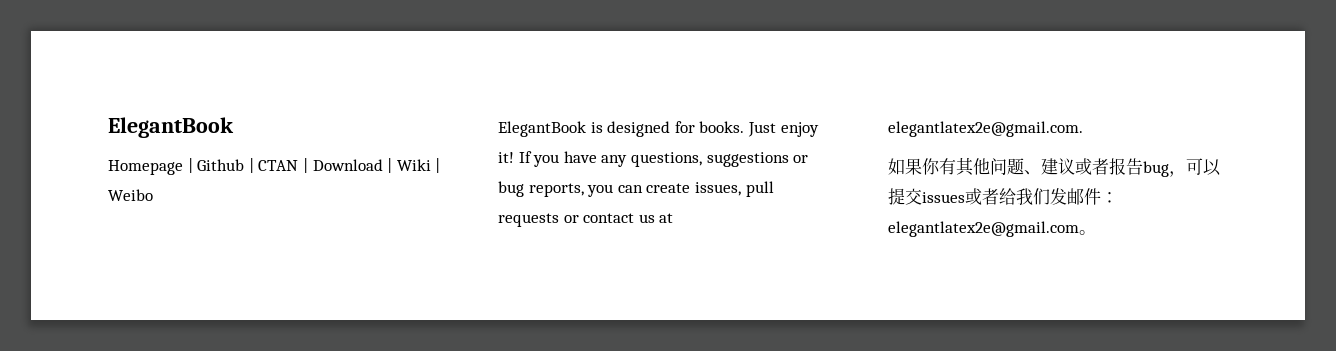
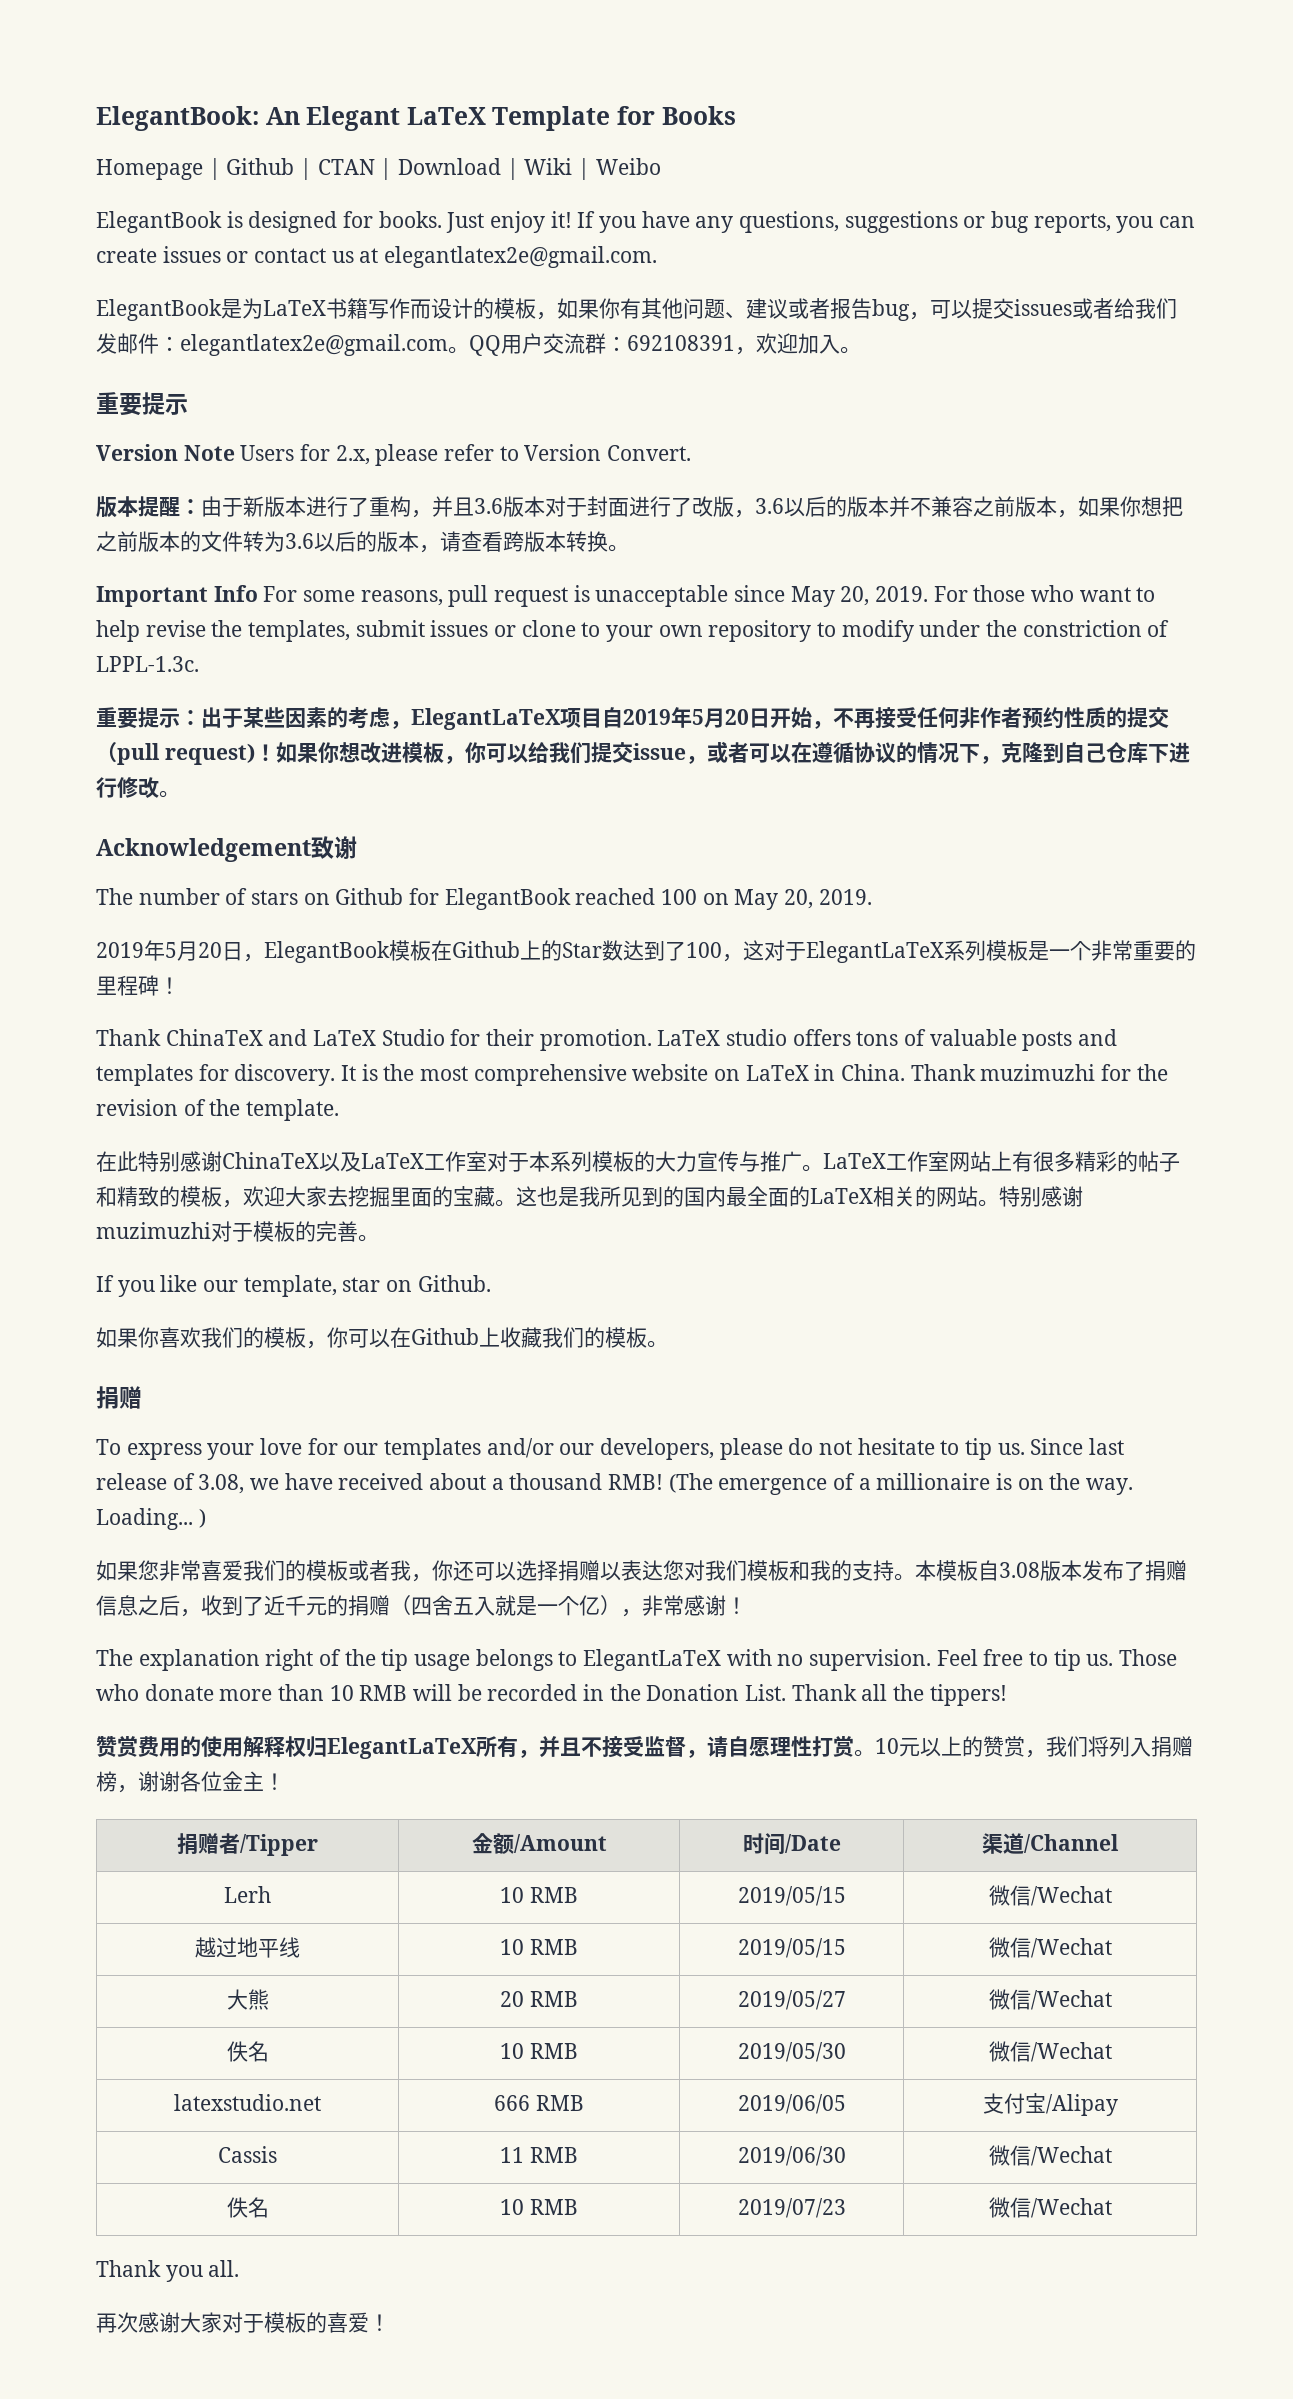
[108,117,234,138] ElegantBook -> [96,106,736,131] ElegantBook: An Elegant LaTeX Template for Books
[694,181,774,197] [498,213,559,227] issues, pull requests -> [162,246,221,263] issues
(1083, 129) none -> [96,298,557,321] ElegantBook是为LaTeX书籍写作而设计的模板，
(1096, 232) none -> [469,333,861,356] [96,392,188,416] [96,444,692,466] [96,496,1183,518] [96,531,629,553] [96,585,1156,607] [96,620,1170,642] [96,656,199,672] [96,707,1169,730] [96,741,1190,765] [96,777,180,798] [96,836,357,862] [96,888,872,910] [96,940,1196,963] [96,975,180,996] [96,1029,1118,1051] [96,1064,1168,1086] [96,1099,340,1121] [96,1151,1180,1172] [96,1186,1083,1208] [96,1221,379,1242] [96,1275,491,1297] [96,1327,668,1349] [96,1386,142,1409] [96,1438,1125,1460] [96,1473,1134,1495] [96,1508,206,1530] [96,1560,1187,1582] [96,1595,747,1617] [96,1649,1178,1671] [96,1684,1007,1706] [96,1736,1193,1759] [96,1771,285,1793] [177,1833,318,1856] [471,1833,607,1854] [742,1833,841,1855] [982,1833,1119,1854] [224,1886,271,1903] [500,1887,578,1903] [737,1886,846,1906] [988,1885,1112,1906] [195,1937,300,1958] [500,1939,578,1955] [737,1938,846,1958] [988,1937,1112,1958] [226,1989,269,2010] [500,1991,578,2007] [737,1990,846,2010] [988,1989,1112,2010] [226,2041,269,2062] [500,2043,578,2059] [737,2042,846,2062] [988,2041,1112,2062] [174,2094,321,2111] [494,2095,584,2111] [737,2094,846,2114] [982,2093,1118,2116] [218,2146,277,2163] [500,2147,578,2163] [737,2146,846,2166] [988,2145,1112,2166] [226,2197,269,2218] [500,2199,578,2215] [737,2198,846,2218] [988,2197,1112,2218] [96,2260,240,2282] [96,2312,390,2333] QQ用户交流群：692108391，欢迎加入。 // 重要提示 // Version Note Users for 2.x, please refer to Version Convert. // 版本提醒：由于新版本进行了重构，并且3.6版本对于封面进行了改版，3.6以后的版本并不兼容之前版本，如果你想把之前版本的文件转为3.6以后的版本，请查看跨版本转换。 // Important Info For some reasons, pull request is unacceptable since May 20, 2019. For those who want to help revise the templates, submit issues or clone to your own repository to modify under the constriction of LPPL-1.3c. // 重要提示：出于某些因素的考虑，ElegantLaTeX项目自2019年5月20日开始，不再接受任何非作者预约性质的提交（pull request)！如果你想改进模板，你可以给我们提交issue，或者可以在遵循协议的情况下，克隆到自己仓库下进行修改。 // Acknowledgement致谢 // The number of stars on Github for ElegantBook reached 100 on May 20, 2019. // 2019年5月20日，ElegantBook模板在Github上的Star数达到了100，这对于ElegantLaTeX系列模板是一个非常重要的里程碑！ // Thank ChinaTeX and LaTeX Studio for their promotion. LaTeX studio offers tons of valuable posts and templates for discovery. It is the most comprehensive website on LaTeX in China. Thank muzimuzhi for the revision of the template. // 在此特别感谢ChinaTeX以及LaTeX工作室对于本系列模板的大力宣传与推广。LaTeX工作室网站上有很多精彩的帖子和精致的模板，欢迎大家去挖掘里面的宝藏。这也是我所见到的国内最全面的LaTeX相关的网站。特别感谢muzimuzhi对于模板的完善。 // If you like our template, star on Github. // 如果你喜欢我们的模板，你可以在Github上收藏我们的模板。 // 捐赠 // To express your love for our templates and/or our developers, please do not hesitate to tip us. Since last release of 3.08, we have received about a thousand RMB! (The emergence of a millionaire is on the way. Loading... ) // 如果您非常喜爱我们的模板或者我，你还可以选择捐赠以表达您对我们模板和我的支持。本模板自3.08版本发布了捐赠信息之后，收到了近千元的捐赠（四舍五入就是一个亿），非常感谢！ // The explanation right of the tip usage belongs to ElegantLaTeX with no supervision. Feel free to tip us. Those who donate more than 10 RMB will be recorded in the Donation List. Thank all the tippers! // 赞赏费用的使用解释权归ElegantLaTeX所有，并且不接受监督，请自愿理性打赏。10元以上的赞赏，我们将列入捐赠榜，谢谢各位金主！ // 捐赠者/Tipper | 金额/Amount | 时间/Date | 渠道/Channel // Lerh | 10 RMB | 2019/05/15 | 微信/Wechat // 越过地平线 | 10 RMB | 2019/05/15 | 微信/Wechat // 大熊 | 20 RMB | 2019/05/27 | 微信/Wechat // 佚名 | 10 RMB | 2019/05/30 | 微信/Wechat // latexstudio.net | 666 RMB | 2019/06/05 | 支付宝/Alipay // Cassis | 11 RMB | 2019/06/30 | 微信/Wechat // 佚名 | 10 RMB | 2019/07/23 | 微信/Wechat // Thank you all. // 再次感谢大家对于模板的喜爱！

